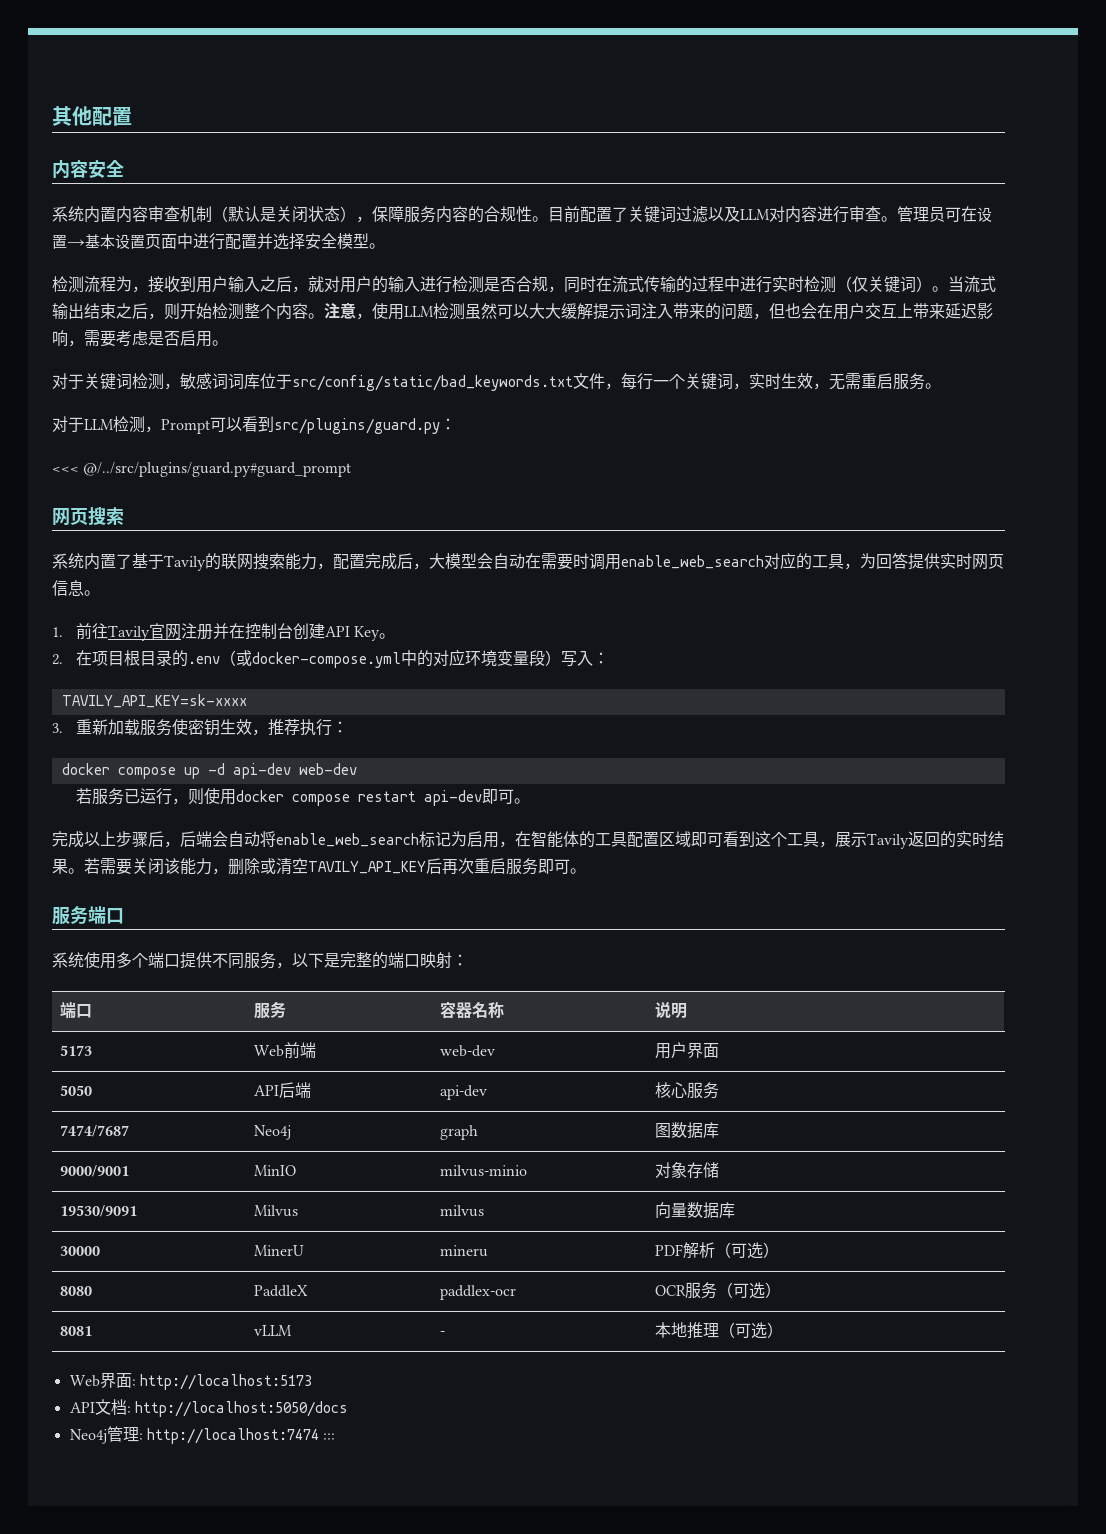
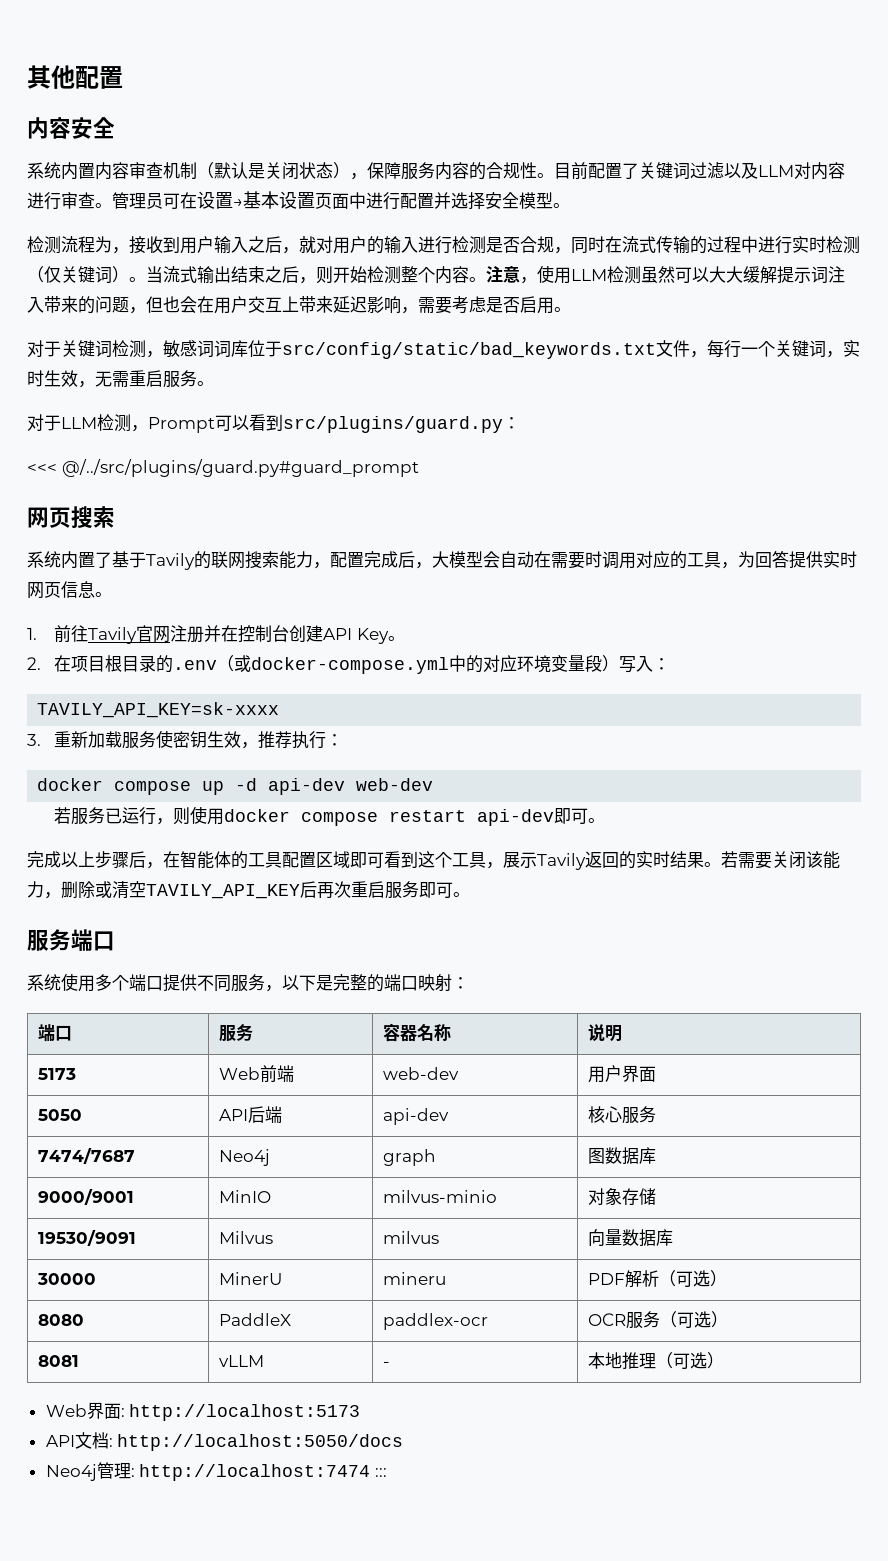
[621,555,764,569] enable_web_search -> (636, 560) none
[180,831,515,848] 后端会自动将enable_web_search标记为启用， -> (163, 865) none

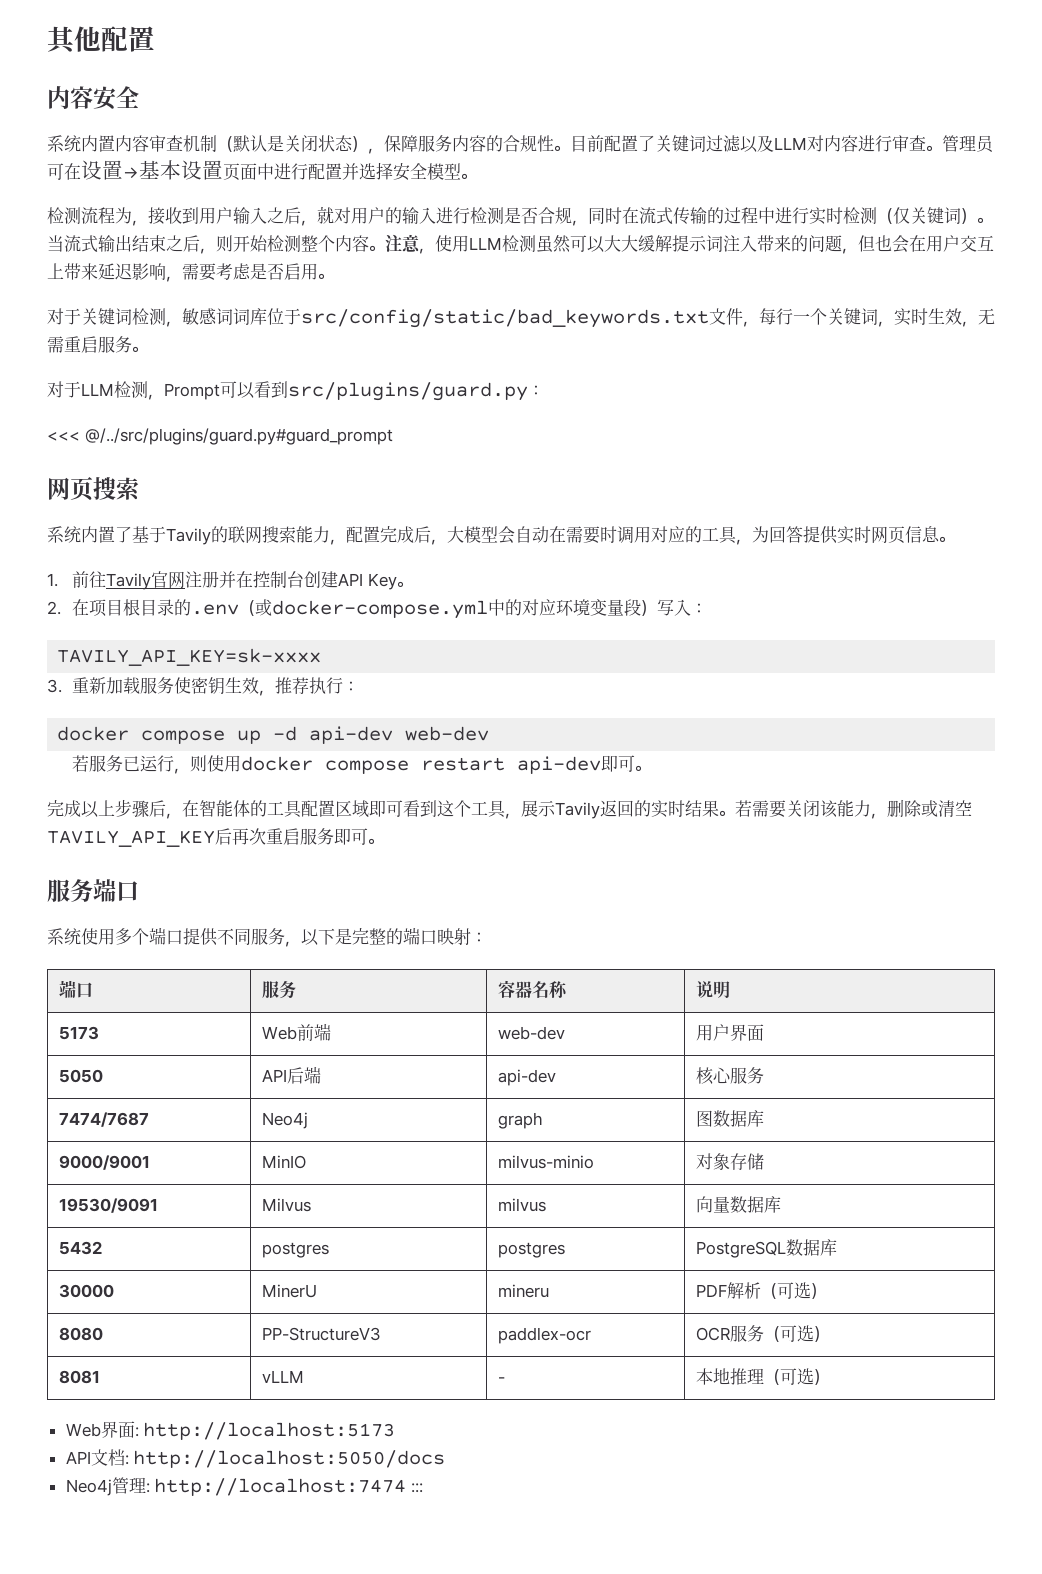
(674, 1237) none -> [58,1241,102,1255] [261,1242,329,1258] [497,1242,565,1258] [695,1239,837,1258] // 5432 | postgres | postgres | PostgreSQL数据库
[219,1313,292,1326] PaddleX -> [261,1327,381,1341] PP-StructureV3

